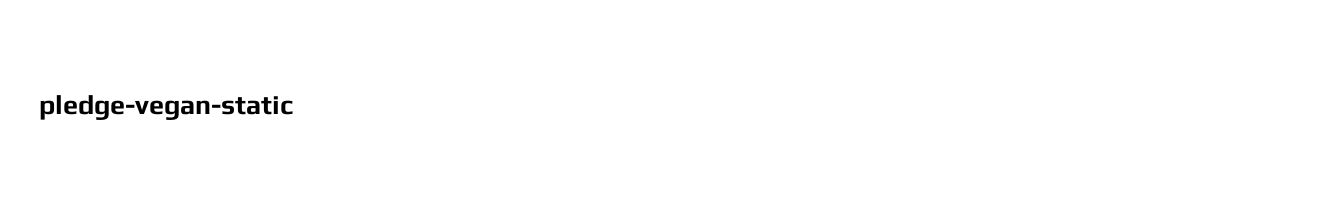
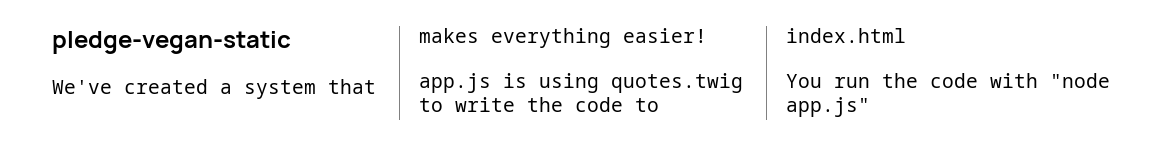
(293, 107) none -> [52,79,376,99] [419,28,707,48] [419,73,743,93] [419,97,659,112] [786,28,906,43] [786,73,1110,88] [786,97,870,117] // We've created a system that makes everything easier! // app.js is using quotes.twig to write the code to index.html // You run the code with "node app.js"

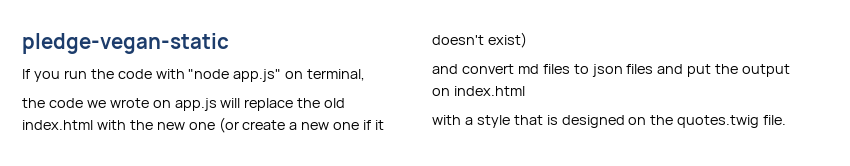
[52,79,376,99] [419,28,707,48] [419,73,743,93] [419,97,659,112] [786,28,906,43] [786,74,822,88] We've created a system that makes everything easier! // app.js is using quotes.twig to write the code to index.html // You -> [22,69,60,82] If you
(870, 107) none -> [285,69,366,81] [22,98,346,111] [22,117,385,133] [432,32,527,48] [432,64,791,77] [432,86,525,96] [432,115,787,128] on terminal, // the code we wrote on app.js will replace the old index.html with the new one (or create a new one if it doesn't exist) // and convert md files to json files and put the output on index.html // with a style that is designed on the quotes.twig file.

